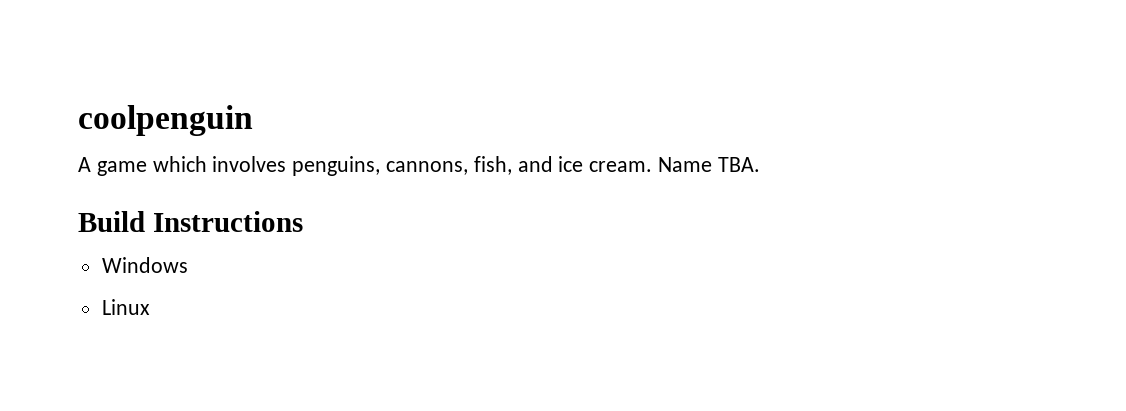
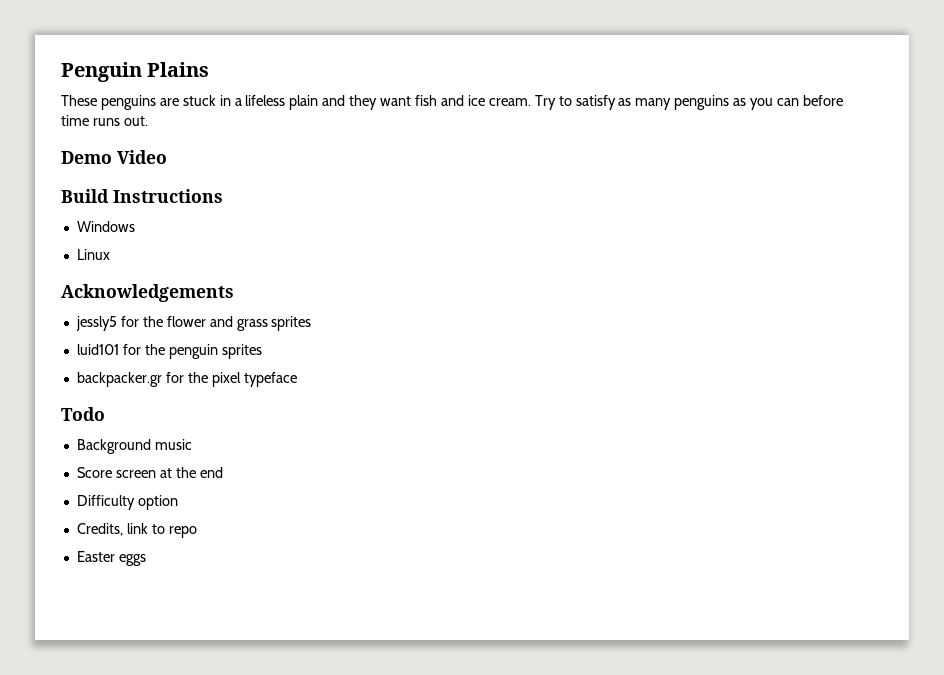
[78,105,253,136] [78,156,760,176] [78,211,303,232] [101,257,188,273] [101,299,150,315] coolpenguin // A game which involves penguins, cannons, fish, and ice cream. Name TBA. // Build Instructions // Windows // Linux -> [61,62,210,82] [61,95,843,110] [61,115,148,126] [61,150,167,164] [61,189,223,203] [76,221,135,232] [76,249,110,260] [61,284,234,302] [75,316,312,331] [76,344,262,359] [76,372,297,387] [61,407,105,421] [76,439,192,454] [76,467,223,478] [76,495,178,510] [76,523,197,538] [76,551,146,566] Penguin Plains // These penguins are stuck in a lifeless plain and they want fish and ice cream. Try to satisfy as many penguins as you can before time runs out. // Demo Video // Build Instructions // Windows // Linux // Acknowledgements // jessly5 for the flower and grass sprites // luid101 for the penguin sprites // backpacker.gr for the pixel typeface // Todo // Background music // Score screen at the end // Difficulty option // Credits, link to repo // Easter eggs

